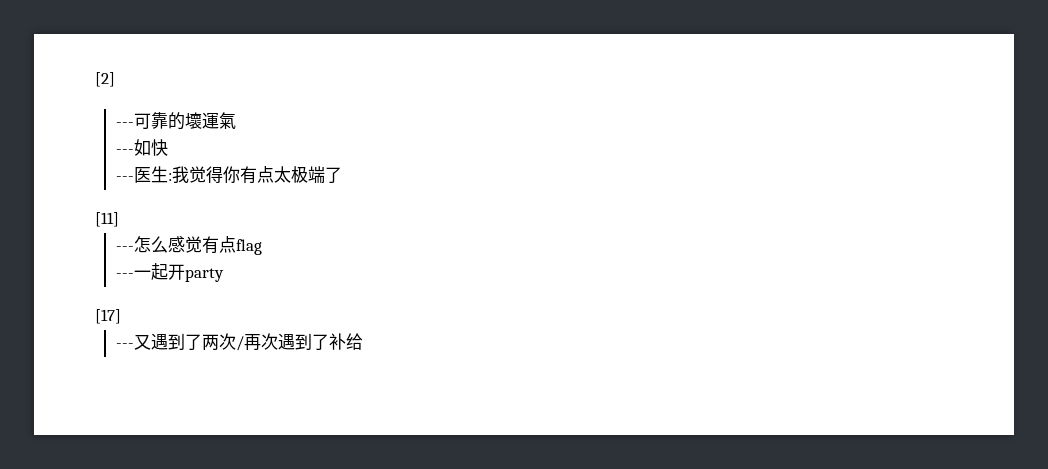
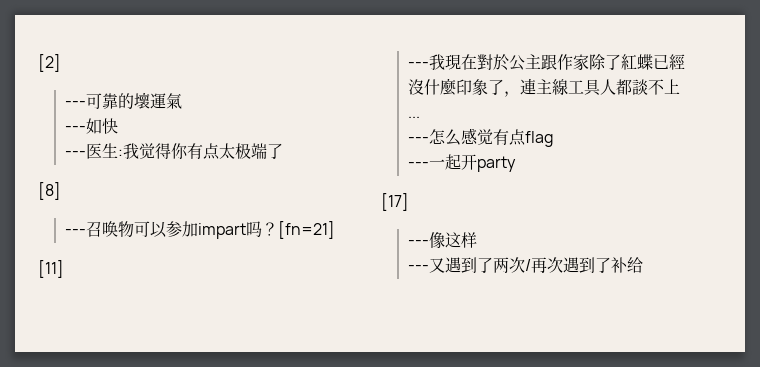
[95,212,119,227] [11] -> [38,182,61,200] [64,221,335,239] [38,260,64,278] [407,54,685,71] [407,78,680,97] [407,116,420,118] [8] // ---召唤物可以参加impart吗？[fn=21] // [11] // ---我現在對於公主跟作家除了紅蝶已經沒什麼印象了，連主線工具人都談不上...
(121, 316) none -> [407,232,477,249] // ---像这样

